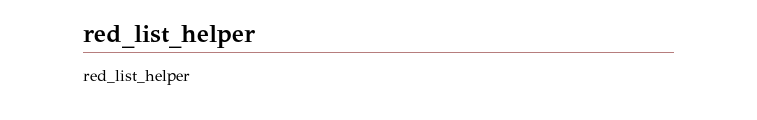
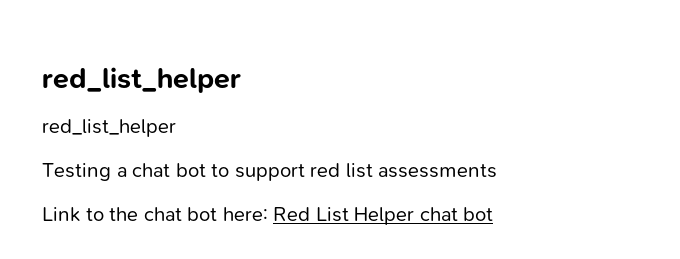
(190, 77) none -> [42,163,498,181] [42,207,494,225] // Testing a chat bot to support red list assessments // Link to the chat bot here: Red List Helper chat bot

